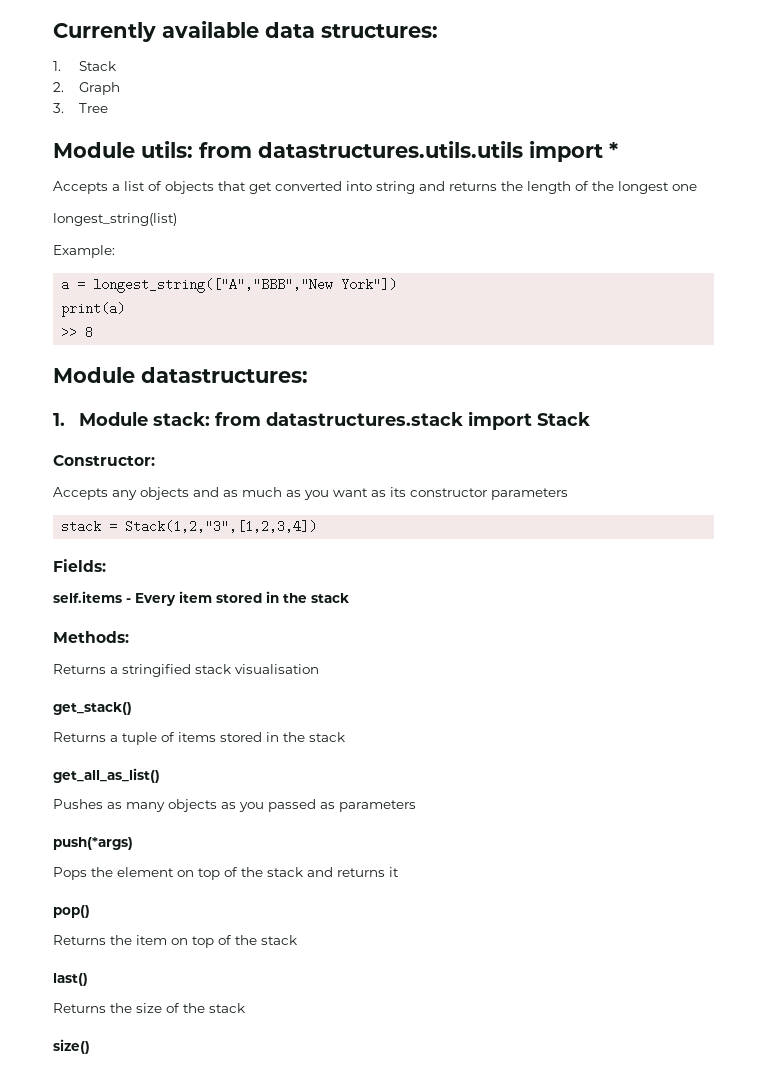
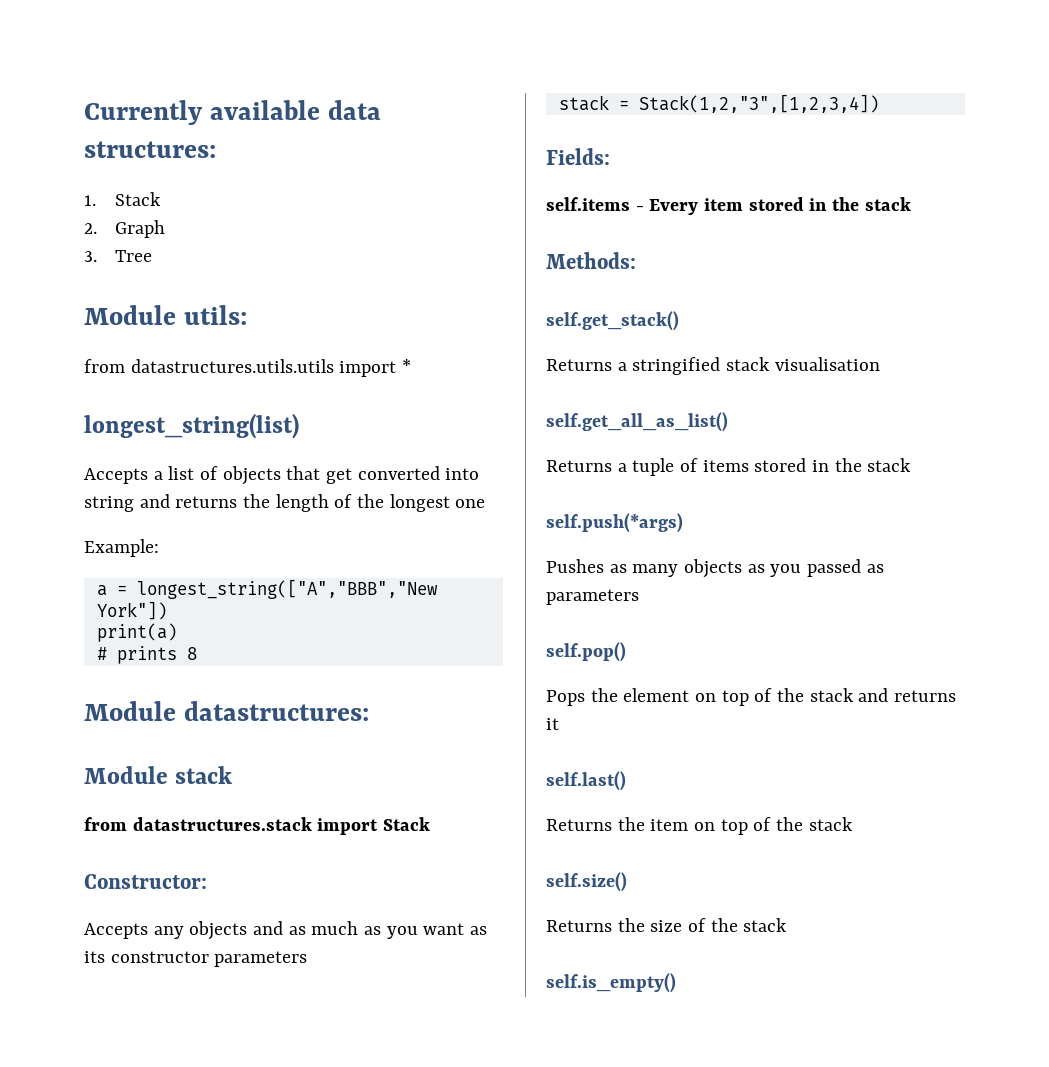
(193, 149) none -> (247, 315) //
(618, 150) none -> [84,413,299,439] // longest_string(list)
[53,213,177,226] // longest_string(list) -> (486, 503) none
[61,326,78,339] >> -> [96,646,177,664] # prints
[53,412,211,426] 1. Module stack: -> [84,766,233,784] Module stack //
(129, 637) none -> [546,311,679,331] // self.get_stack()
[53,702,132,715] get_stack() -> [546,412,728,432] self.get_all_as_list()
[53,768,160,783] get_all_as_list() -> [546,513,683,533] self.push(*args)
[53,837,133,850] push(*args) -> [546,642,626,662] self.pop()
[53,905,90,918] pop() -> [546,771,626,791] self.last()
[53,973,88,986] last() -> [546,872,627,892] self.size()
[53,1039,90,1054] size() -> [546,973,676,993] self.is_empty()

